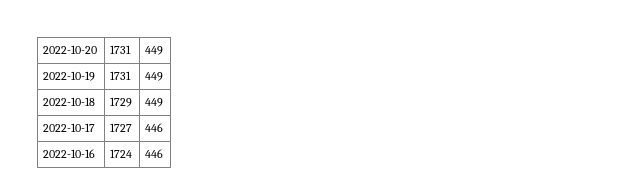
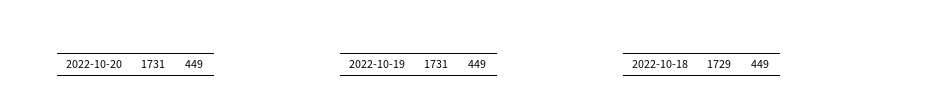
[43,123,96,132] [110,123,133,132] [145,123,164,132] [43,149,96,158] [110,149,133,158] [145,149,164,158] // 2022-10-17 | 1727 | 446 // 2022-10-16 | 1724 | 446 -> (770, 64) none

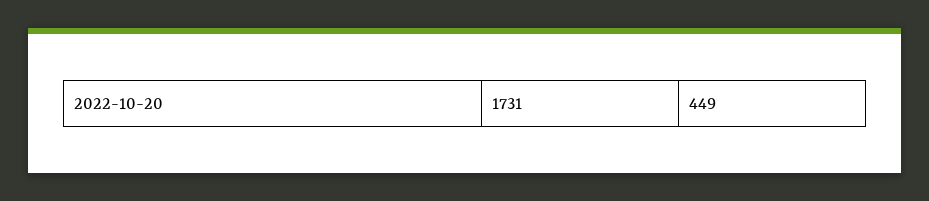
[349,60,406,68] [424,60,449,68] [468,60,487,68] [632,60,689,68] [707,60,732,68] [751,60,770,68] // 2022-10-19 | 1731 | 449 // 2022-10-18 | 1729 | 449 -> (716, 103) none

